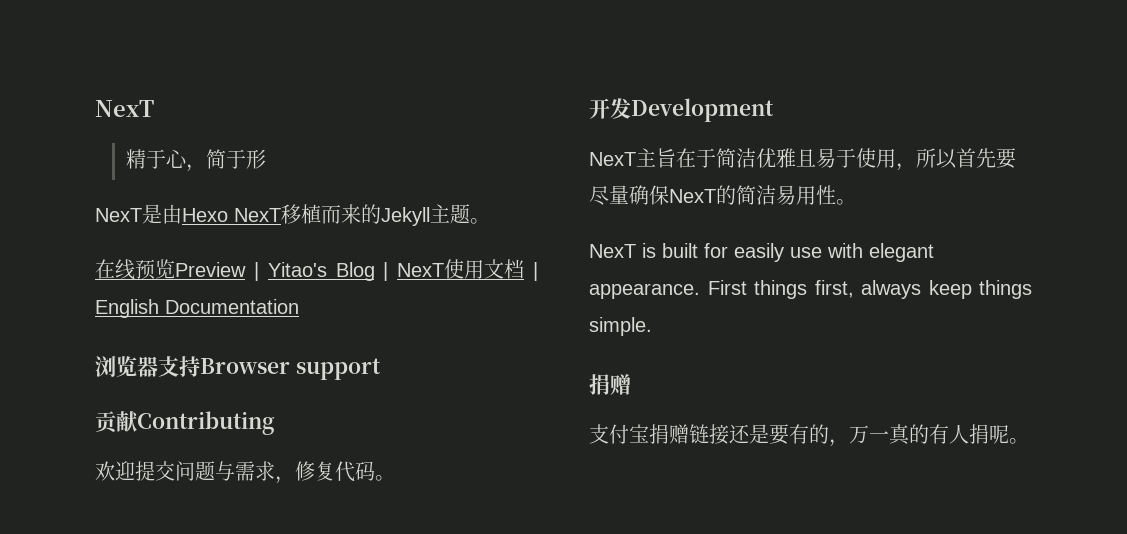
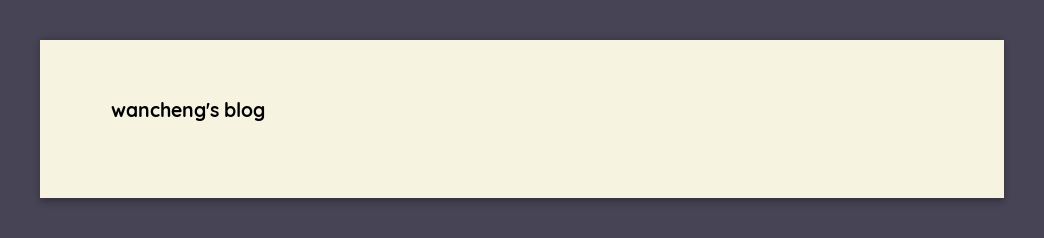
[95,100,154,117] [125,149,266,172] [95,204,490,226] [95,259,538,281] [95,299,299,318] [95,356,381,380] [95,411,275,435] [95,461,395,484] [589,98,774,122] [589,148,1016,171] [589,185,856,206] [589,243,934,262] [589,280,1032,299] [589,317,652,336] [589,374,631,395] [589,424,1029,447] NexT // 精于心，简于形 // NexT是由Hexo NexT移植而来的Jekyll主题。 // 在线预览Preview | Yitao's Blog | NexT使用文档 | English Documentation // 浏览器支持Browser support // 贡献Contributing // 欢迎提交问题与需求，修复代码。 // 开发Development // NexT主旨在于简洁优雅且易于使用，所以首先要尽量确保NexT的简洁易用性。 // NexT is built for easily use with elegant appearance. First things first, always keep things simple. // 捐赠 // 支付宝捐赠链接还是要有的，万一真的有人捐呢。 -> [111,102,266,121] wancheng's blog

